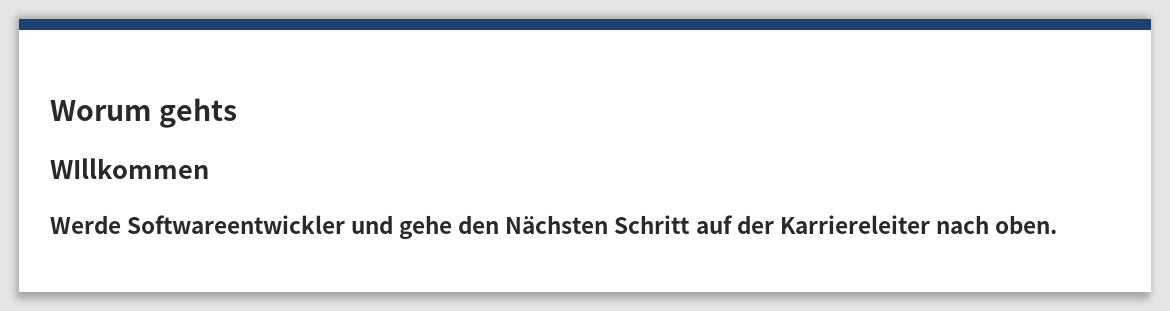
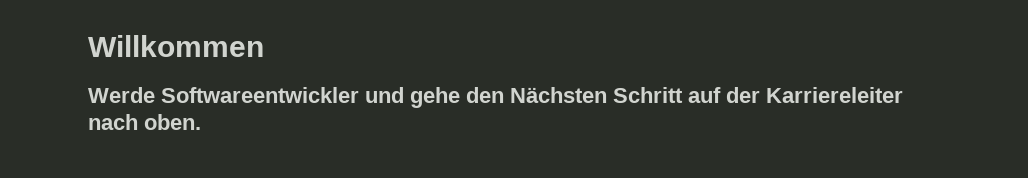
[50,98,237,128] [50,158,209,179] Worum gehts // WIllkommen -> [88,35,264,57] Willkommen

